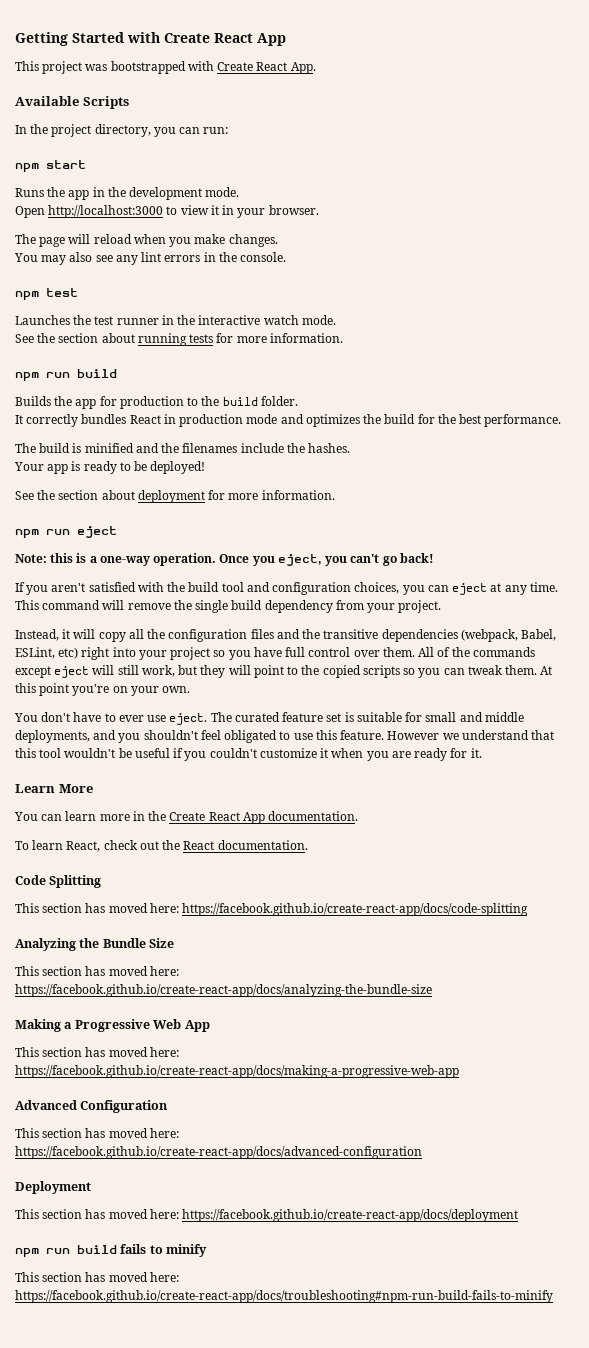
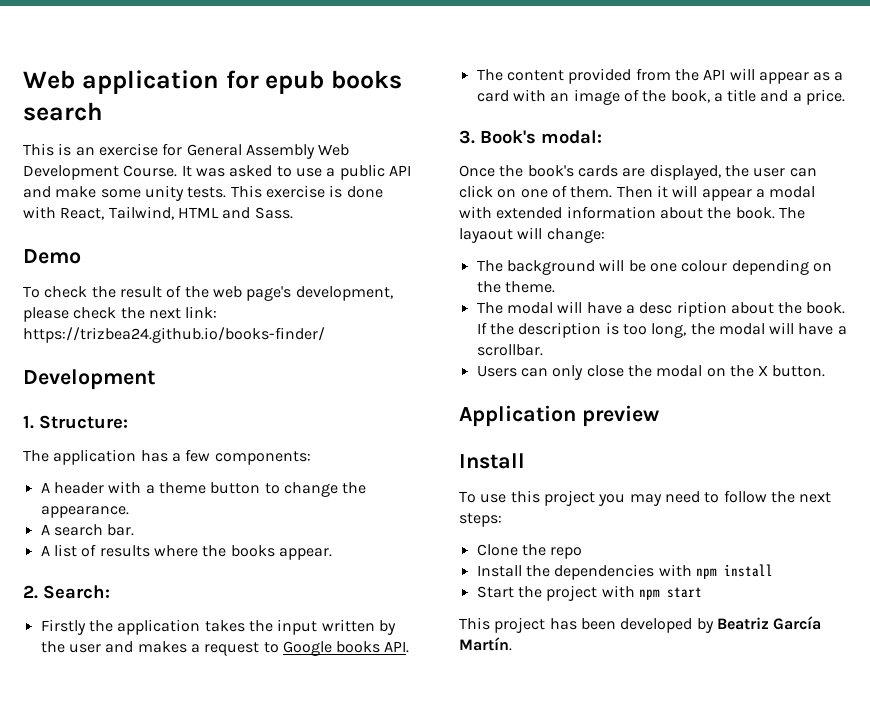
[15,32,286,46] [15,61,316,74] [15,96,129,109] [15,124,229,137] [15,160,86,172] [15,187,240,200] [15,205,319,218] [15,234,278,247] [14,252,287,265] [15,288,78,300] [15,315,336,325] [15,333,343,346] [15,369,117,381] [15,396,298,409] [15,414,562,427] [15,443,351,453] [14,461,206,474] [15,490,335,503] [15,526,117,538] [15,553,434,566] [15,582,558,595] [15,600,442,613] [15,629,557,642] [15,647,535,660] [15,665,553,678] [15,683,191,696] [14,712,524,725] [15,730,555,743] [15,748,482,761] [15,784,93,793] [14,811,359,824] [15,840,308,852] [15,875,102,888] [15,903,529,916] [15,938,175,951] [15,966,179,976] [15,984,432,997] [15,1019,210,1032] [15,1047,179,1057] [15,1065,459,1078] [15,1100,169,1113] [15,1128,179,1138] [15,1146,422,1159] [15,1181,91,1194] [15,1209,519,1222] [15,1244,208,1257] [15,1272,179,1282] [15,1290,553,1303] Getting Started with Create React App // This project was bootstrapped with Create React App. // Available Scripts // In the project directory, you can run: // npm start // Runs the app in the development mode. // Open http://localhost:3000 to view it in your browser. // The page will reload when you make changes. // You may also see any lint errors in the console. // npm test // Launches the test runner in the interactive watch mode. // See the section about running tests for more information. // npm run build // Builds the app for production to the build folder. // It correctly bundles React in production mode and optimizes the build for the best performance. // The build is minified and the filenames include the hashes. // Your app is ready to be deployed! // See the section about deployment for more information. // npm run eject // Note: this is a one-way operation. Once you eject, you can't go back! // If you aren't satisfied with the build tool and configuration choices, you can eject at any time. This command will remove the single build dependency from your project. // Instead, it will copy all the configuration files and the transitive dependencies (webpack, Babel, ESLint, etc) right into your project so you have full control over them. All of the commands except eject will still work, but they will point to the copied scripts so you can tweak them. At this point you're on your own. // You don't have to ever use eject. The curated feature set is suitable for small and middle deployments, and you shouldn't feel obligated to use this feature. However we understand that this tool wouldn't be useful if you couldn't customize it when you are ready for it. // Learn More // You can learn more in the Create React App documentation. // To learn React, check out the React documentation. // Code Splitting // This section has moved here: https://facebook.github.io/create-react-app/docs/code-splitting // Analyzing the Bundle Size // This section has moved here: https://facebook.github.io/create-react-app/docs/analyzing-the-bundle-size // Making a Progressive Web App // This section has moved here: https://facebook.github.io/create-react-app/docs/making-a-progressive-web-app // Advanced Configuration // This section has moved here: https://facebook.github.io/create-react-app/docs/advanced-configuration // Deployment // This section has moved here: https://facebook.github.io/create-react-app/docs/deployment // npm run build fails to minify // This section has moved here: https://facebook.github.io/create-react-app/docs/troubleshooting#npm-run-build-fails-to-minify -> [23,70,402,94] [23,102,103,121] [23,143,350,159] [23,164,411,180] [23,185,383,201] [23,206,293,220] [23,249,81,264] [23,285,393,301] [23,306,218,322] [23,327,325,343] [23,369,155,390] [23,415,128,429] [23,449,311,465] [40,481,367,497] [40,506,129,518] [40,524,135,536] [40,544,332,560] [23,585,110,599] [40,619,396,635] [40,641,410,656] [476,68,844,84] [476,89,846,105] [459,130,602,144] [459,164,817,180] [459,185,816,201] [459,206,805,219] [459,227,605,243] [476,259,832,275] [476,281,555,293] [476,301,846,317] [476,322,847,338] [476,344,543,356] [476,365,826,380] [459,405,659,427] [459,453,525,469] [459,490,832,506] [459,513,502,527] [476,544,583,559] [476,564,773,580] [476,585,702,601] [459,616,822,633] [459,637,512,651] Web application for epub books search // This is an exercise for General Assembly Web Development Course. It was asked to use a public API and make some unity tests. This exercise is done with React, Tailwind, HTML and Sass. // Demo // To check the result of the web page's development, please check the next link: https://trizbea24.github.io/books-finder/ // Development // 1. Structure: // The application has a few components: // A header with a theme button to change the appearance. // A search bar. // A list of results where the books appear. // 2. Search: // Firstly the application takes the input written by the user and makes a request to Google books API. // The content provided from the API will appear as a card with an image of the book, a title and a price. // 3. Book's modal: // Once the book's cards are displayed, the user can click on one of them. Then it will appear a modal with extended information about the book. The layaout will change: // The background will be one colour depending on the theme. // The modal will have a desc ription about the book. If the description is too long, the modal will have a scrollbar. // Users can only close the modal on the X button. // Application preview // Install // To use this project you may need to follow the next steps: // Clone the repo // Install the dependencies with npm install // Start the project with npm start // This project has been developed by Beatriz García Martín.

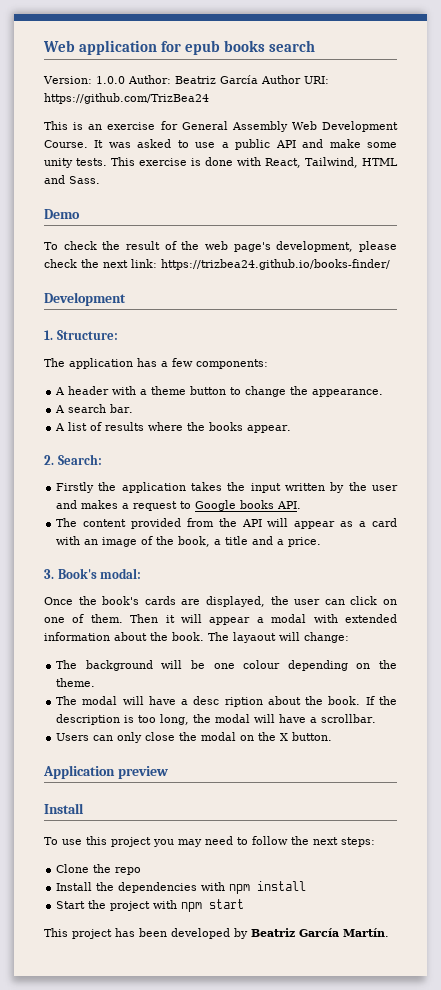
(103, 111) none -> [43,75,329,84] [44,93,209,104] // Version: 1.0.0 Author: Beatriz García Author URI: https://github.com/TrizBea24

